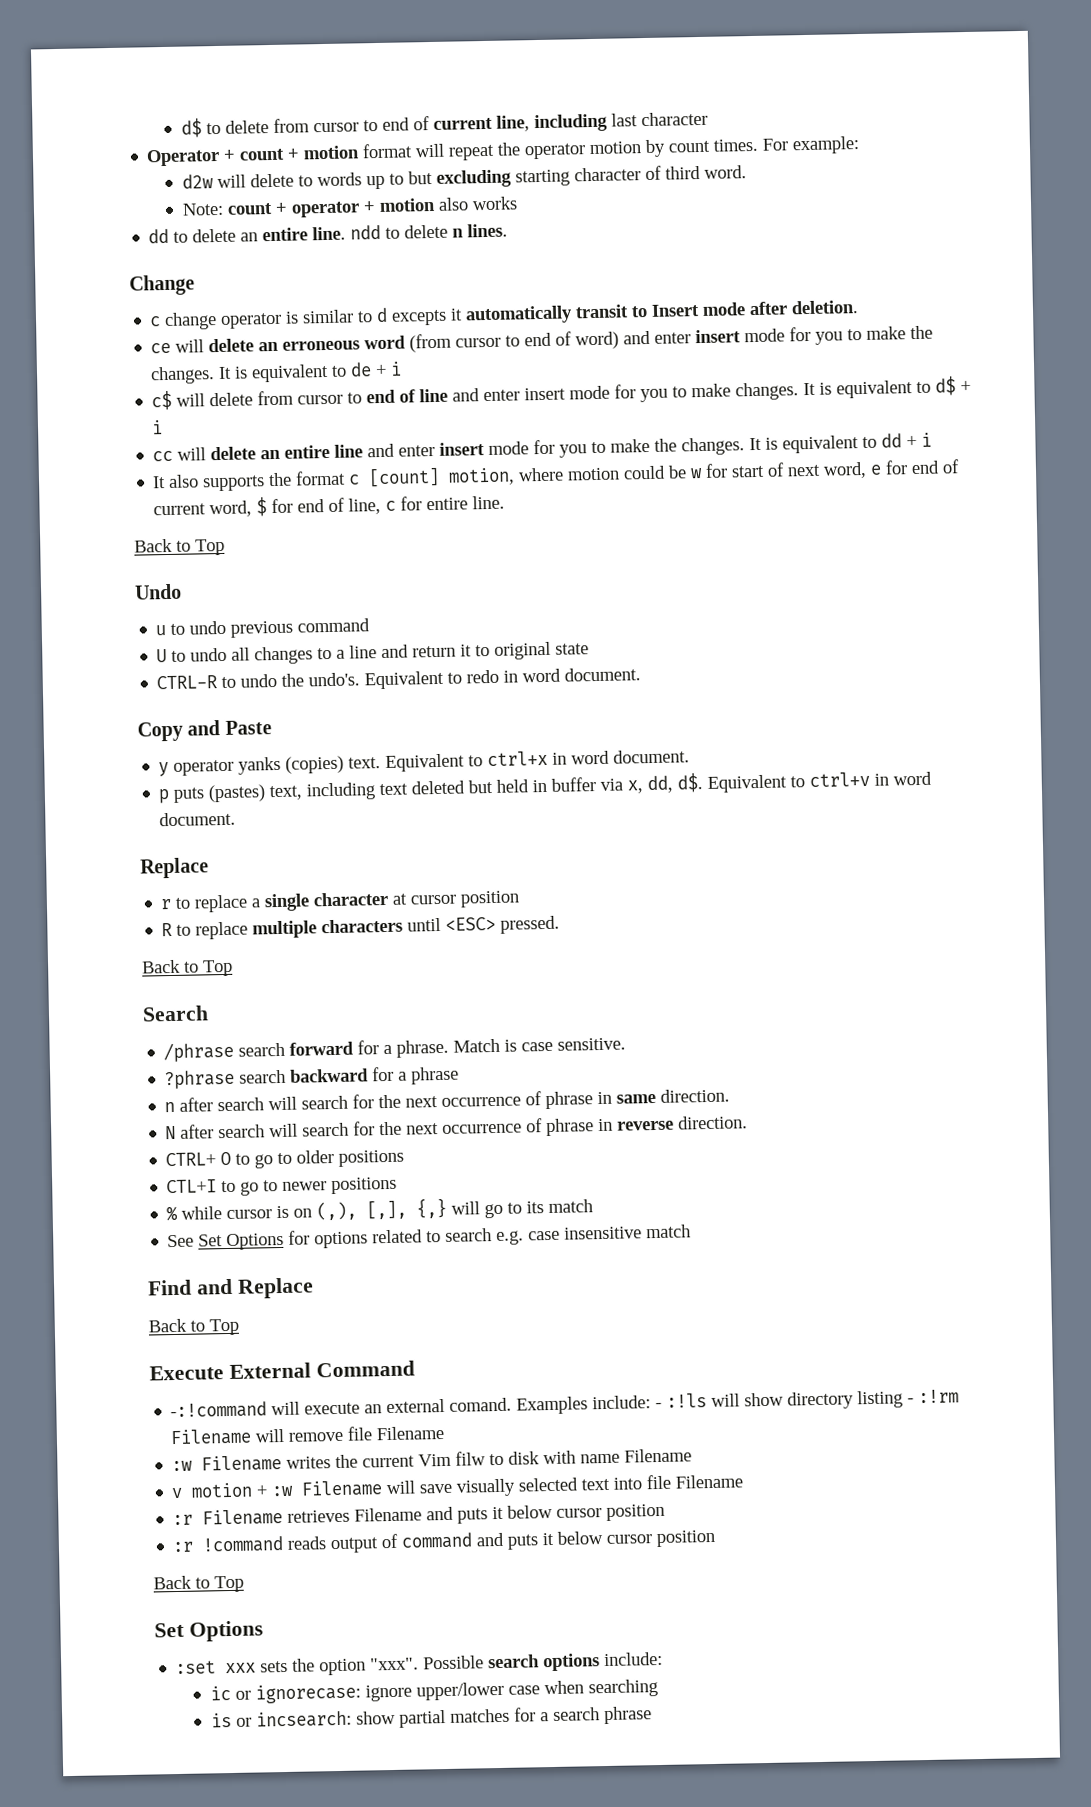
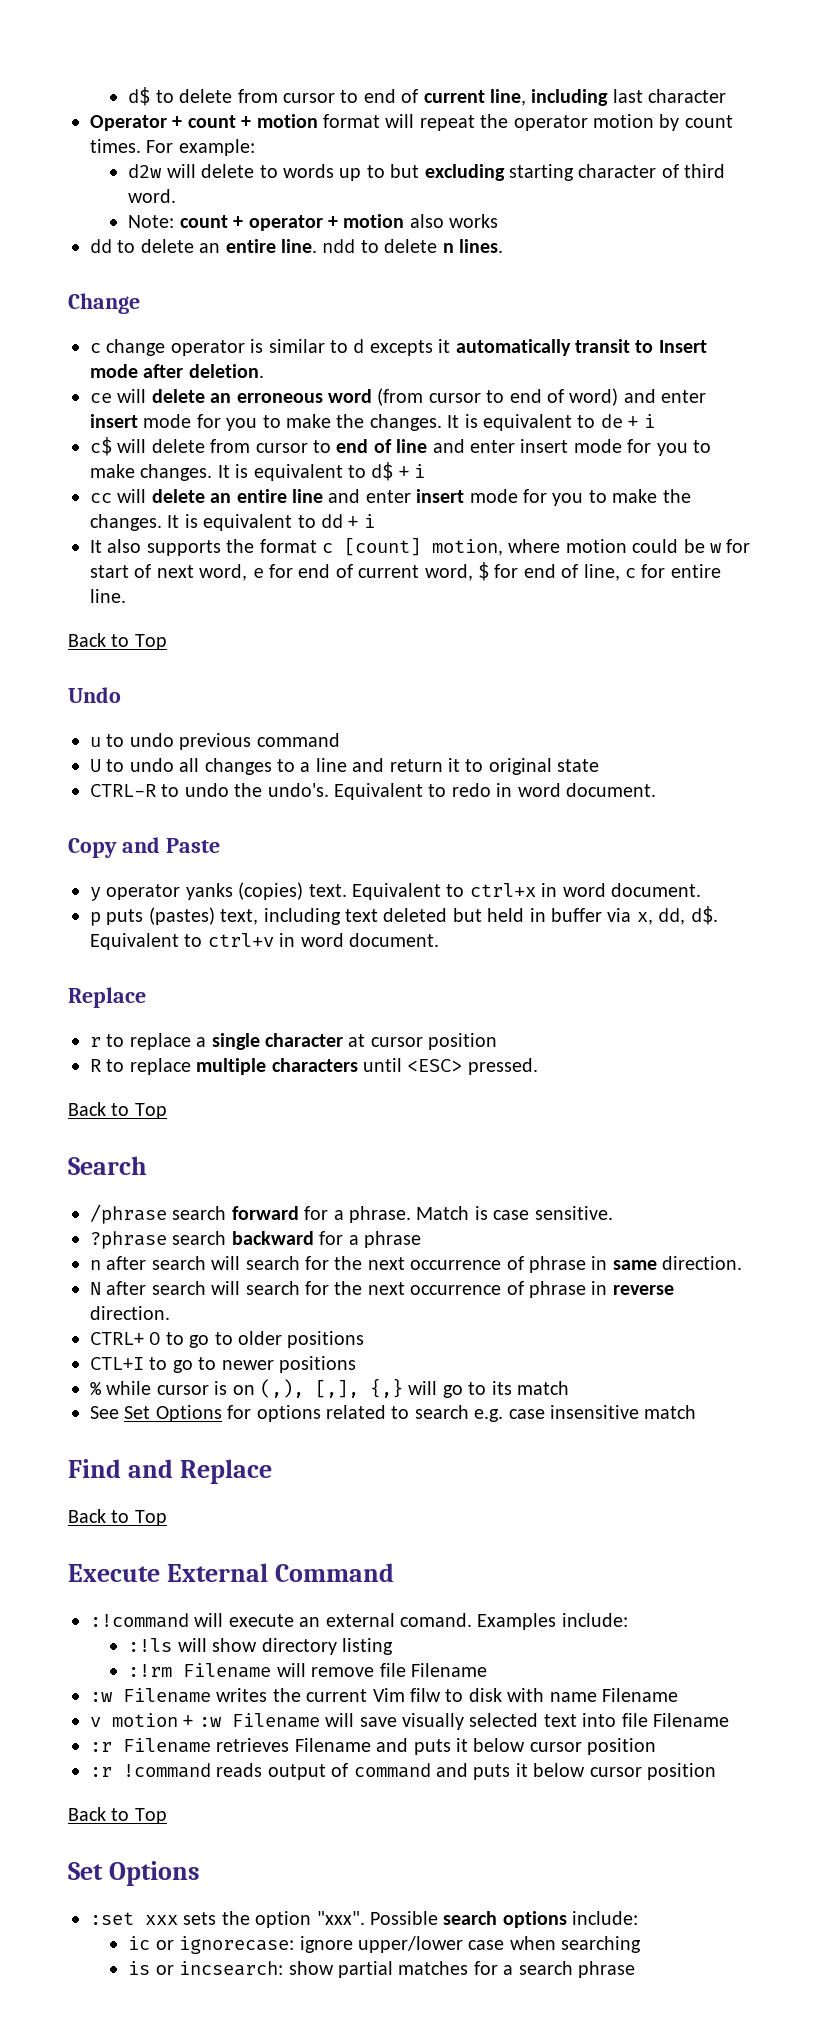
[170,1401,268,1419] -:!command -> [90,1613,189,1628] :!command
[655,1402,663,1409] - -> (628, 1620) //
[907,1398,915,1404] - -> (393, 1646) //

